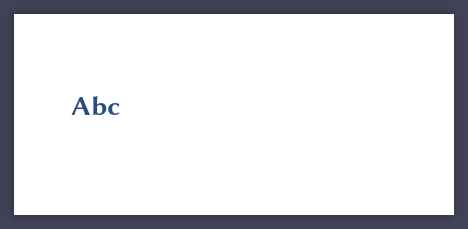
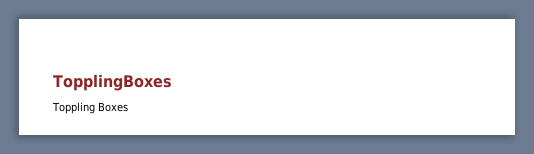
[71,96,120,116] Abc -> [53,74,172,91] [52,102,128,114] TopplingBoxes // Toppling Boxes

